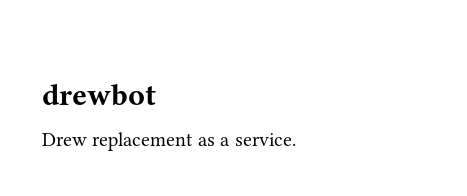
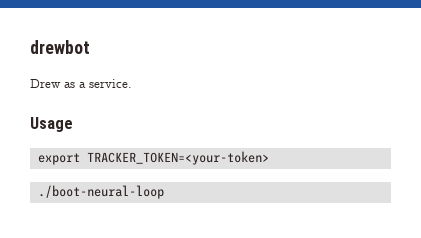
[92,132,194,151] replacement -> (61, 83) none
(296, 139) none -> [30,117,73,132] [37,151,269,165] [37,185,164,199] // Usage // export TRACKER_TOKEN=<your-token> // ./boot-neural-loop

